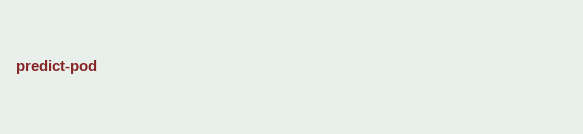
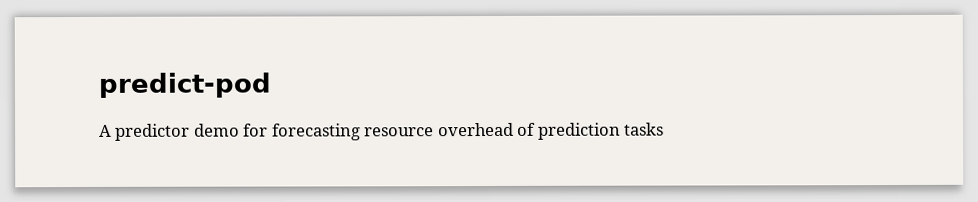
(97, 67) none -> [99,122,665,141] // A predictor demo for forecasting resource overhead of prediction tasks

